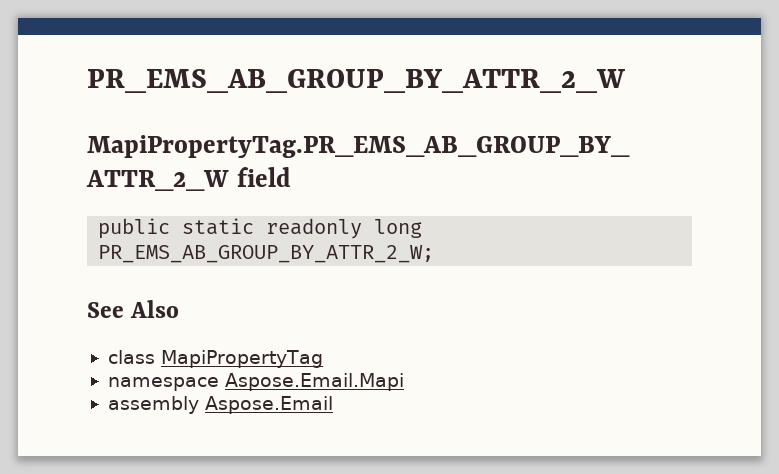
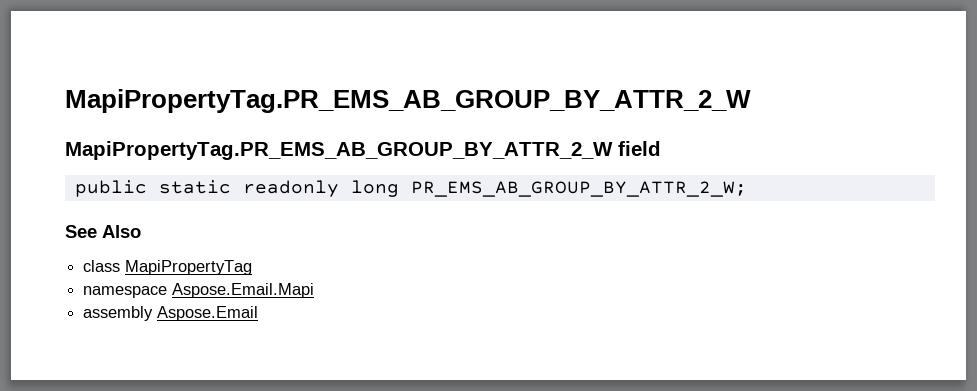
[87,69,625,93] PR_EMS_AB_GROUP_BY_ATTR_2_W -> [65,89,751,113] MapiPropertyTag.PR_EMS_AB_GROUP_BY_ATTR_2_W

